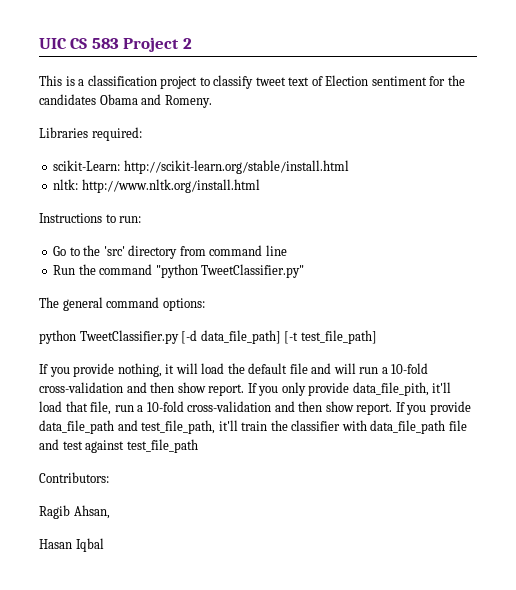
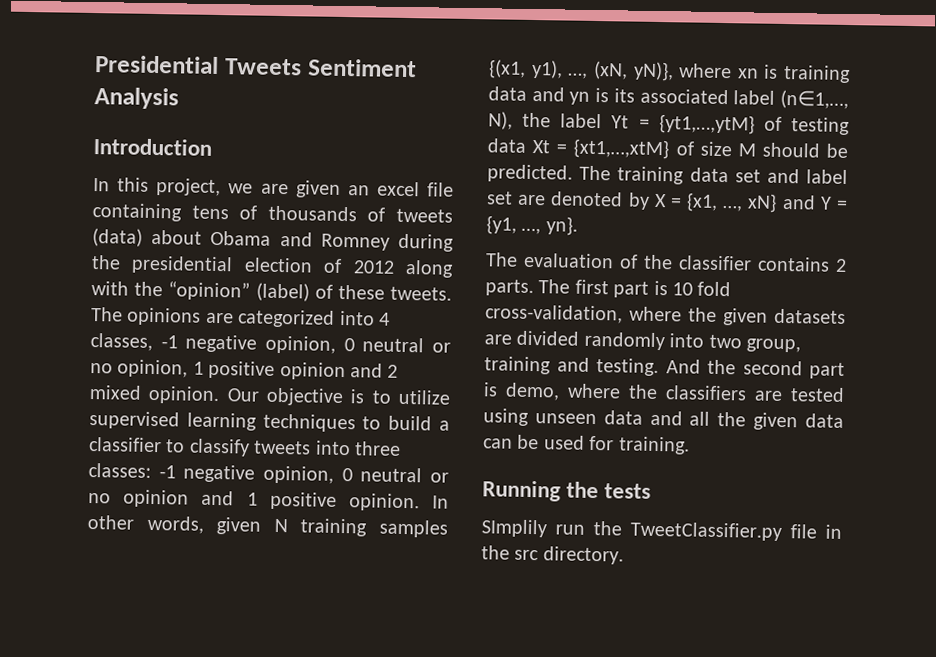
[39,37,192,52] [39,75,465,89] [39,94,212,108] [39,127,142,141] [53,160,349,174] [53,179,260,193] [39,213,142,223] [53,245,287,259] [53,264,305,278] [39,297,205,311] [39,330,377,344] [39,363,429,377] [39,382,452,396] [39,401,471,415] [39,420,467,434] [39,439,198,453] [39,472,109,483] [39,505,110,519] [39,538,104,552] UIC CS 583 Project 2 // This is a classification project to classify tweet text of Election sentiment for the candidates Obama and Romeny. // Libraries required: // scikit-Learn: http://scikit-learn.org/stable/install.html // nltk: http://www.nltk.org/install.html // Instructions to run: // Go to the 'src' directory from command line // Run the command "python TweetClassifier.py" // The general command options: // python TweetClassifier.py [-d data_file_path] [-t test_file_path] // If you provide nothing, it will load the default file and will run a 10-fold cross-validation and then show report. If you only provide data_file_pith, it'll load that file, run a 10-fold cross-validation and then show report. If you provide data_file_path and test_file_path, it'll train the classifier with data_file_path file and test against test_file_path // Contributors: // Ragib Ahsan, // Hasan Iqbal -> [95,55,417,78] [94,87,179,110] [93,138,212,156] [93,177,454,198] [92,203,453,223] [92,228,454,252] [91,255,454,278] [91,281,452,302] [91,307,390,328] [90,333,451,354] [90,359,399,381] [89,385,451,407] [89,411,451,433] [89,436,401,457] [88,462,449,484] [88,489,449,512] [87,514,448,538] [488,59,851,84] [488,86,849,110] [488,111,850,136] [487,138,848,160] [487,164,848,185] [486,191,848,213] [486,215,578,236] [485,252,847,272] [485,279,732,298] [485,304,846,326] [484,330,801,353] [484,356,845,379] [483,382,845,402] [483,408,844,431] [483,434,690,455] [482,480,652,502] [481,519,842,542] [481,545,624,565] Presidential Tweets Sentiment Analysis // Introduction // In this project, we are given an excel file containing tens of thousands of tweets (data) about Obama and Romney during the presidential election of 2012 along with the “opinion” (label) of these tweets. The opinions are categorized into 4 classes, -1 negative opinion, 0 neutral or no opinion, 1 positive opinion and 2 mixed opinion. Our objective is to utilize supervised learning techniques to build a classifier to classify tweets into three classes: -1 negative opinion, 0 neutral or no opinion and 1 positive opinion. In other words, given N training samples {(x1, y1), …, (xN, yN)}, where xn is training data and yn is its associated label (n∈1,…, N), the label Yt = {yt1,…,ytM} of testing data Xt = {xt1,…,xtM} of size M should be predicted. The training data set and label set are denoted by X = {x1, …, xN} and Y = {y1, …, yn}. // The evaluation of the classifier contains 2 parts. The first part is 10 fold cross-validation, where the given datasets are divided randomly into two group, training and testing. And the second part is demo, where the classifiers are tested using unseen data and all the given data can be used for training. // Running the tests // SImplily run the TweetClassifier.py file in the src directory.

